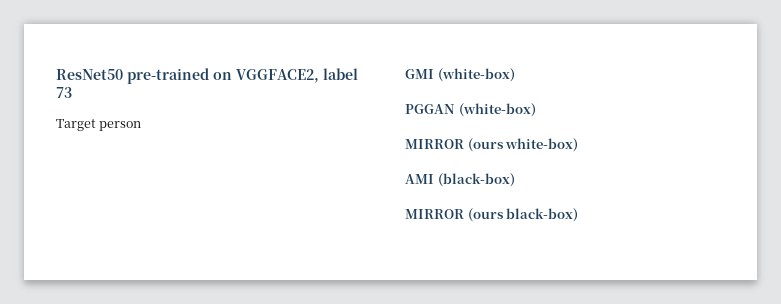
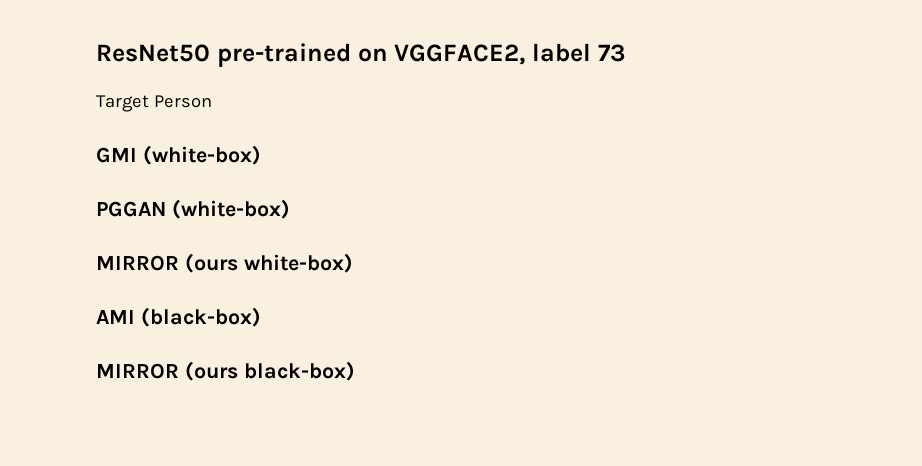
[99,121,142,131] person -> [153,95,212,108] Person

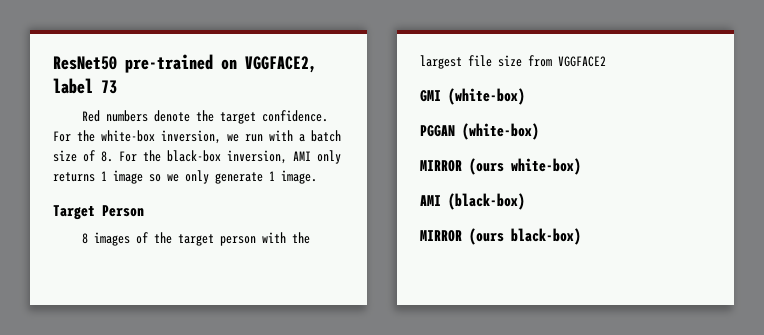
[96,95,212,112] Target Person -> [82,110,329,124] [53,130,341,144] [53,150,341,164] [53,170,317,184] [53,205,144,220] [82,232,311,246] [420,55,606,69] Red numbers denote the target confidence. For the white-box inversion, we run with a batch size of 8. For the black-box inversion, AMI only returns 1 image so we only generate 1 image. // Target Person // 8 images of the target person with the largest file size from VGGFACE2

